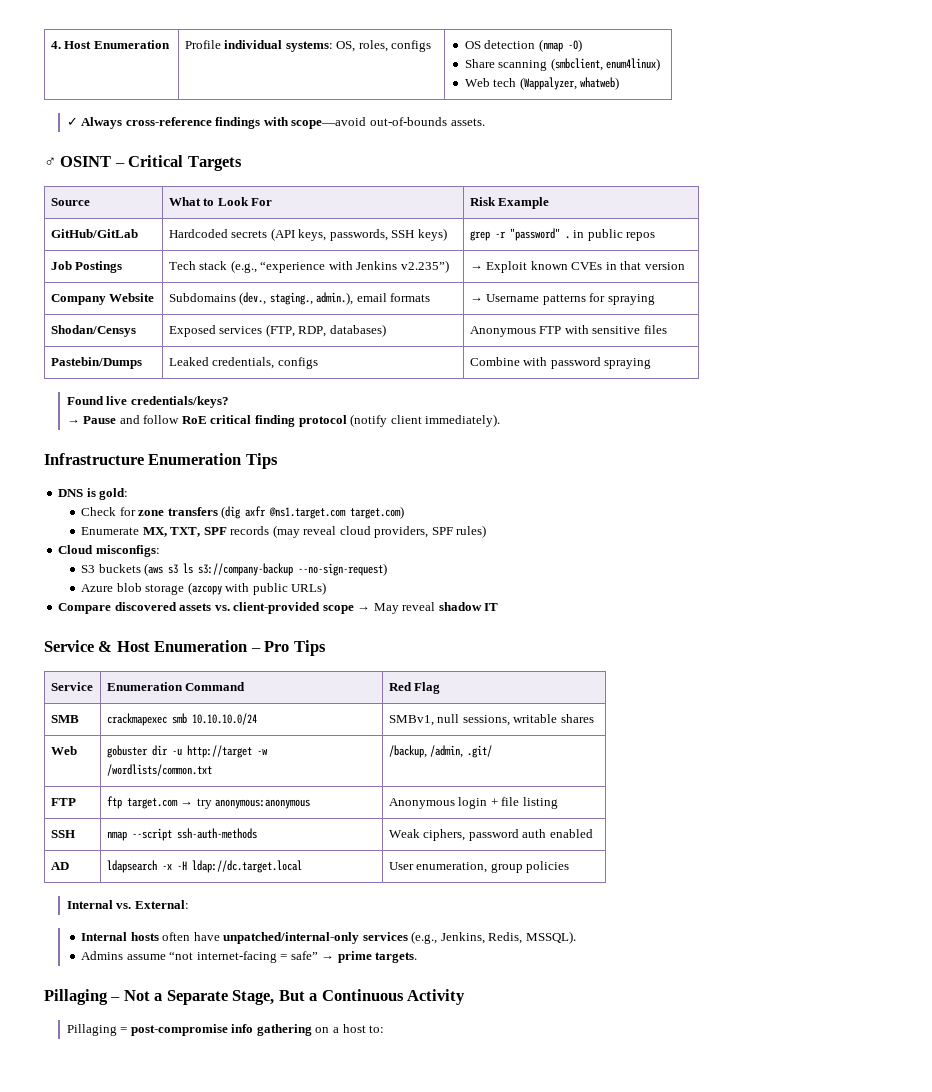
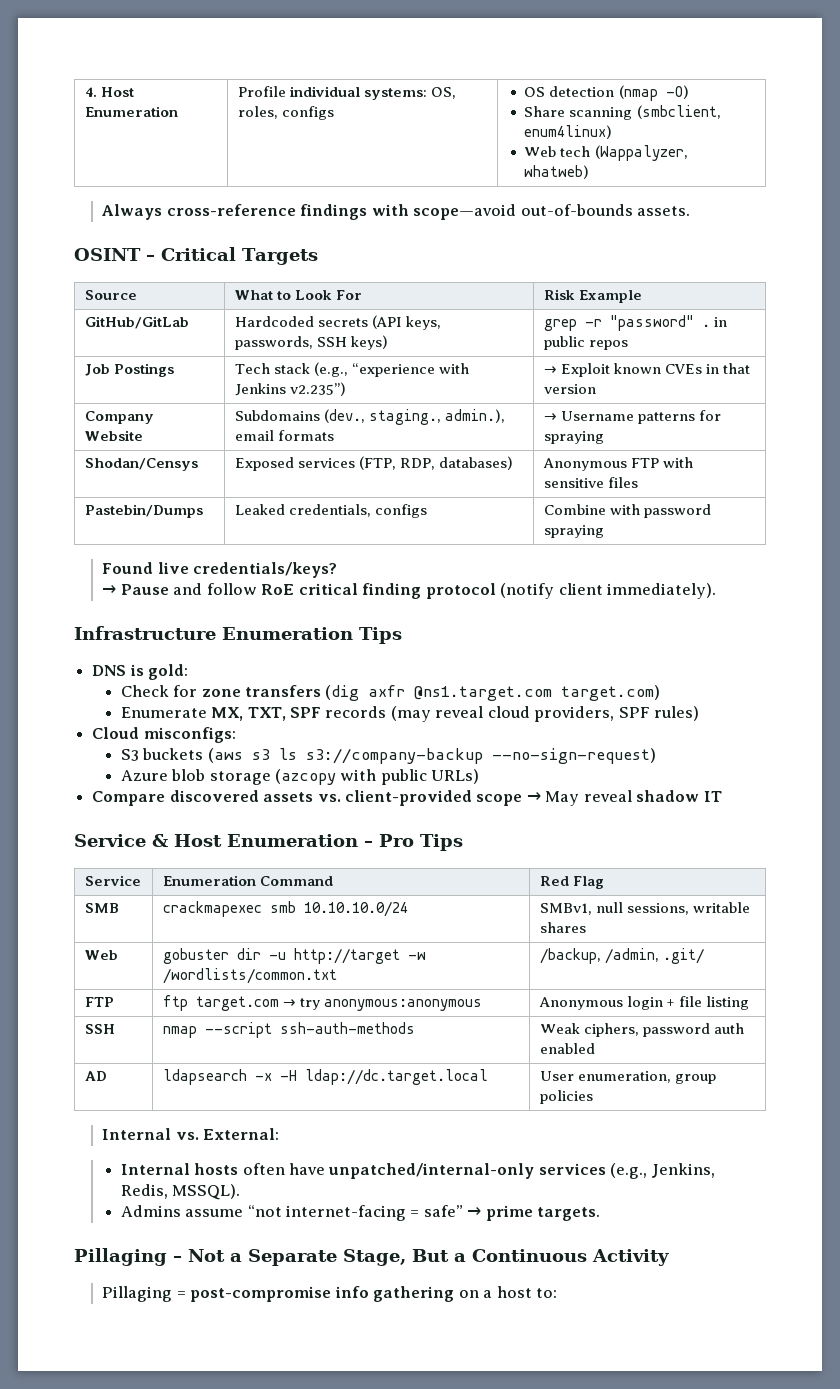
[66,117,78,126] ✓ -> (590, 172) none
[44,157,56,167] ♂ -> (691, 211) none

